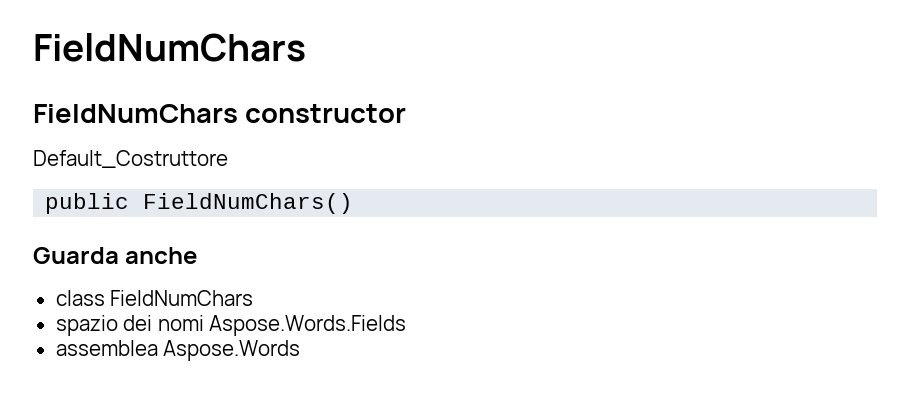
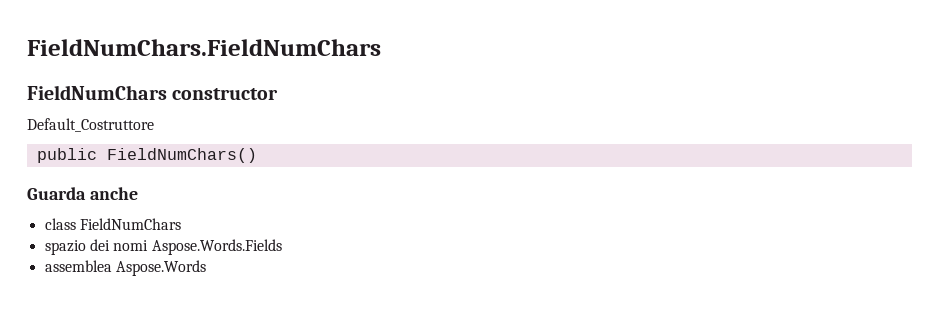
[33,33,306,62] FieldNumChars -> [27,39,381,56] FieldNumChars.FieldNumChars

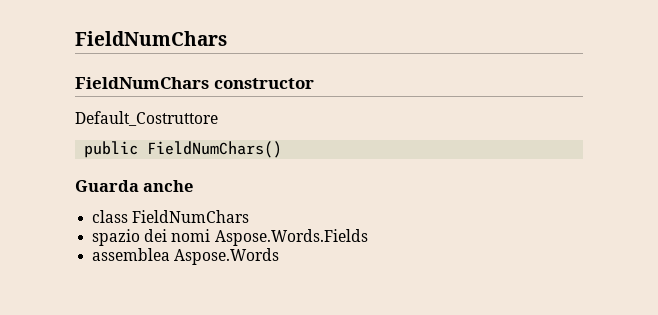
[27,39,381,56] FieldNumChars.FieldNumChars -> [75,31,227,46] FieldNumChars

